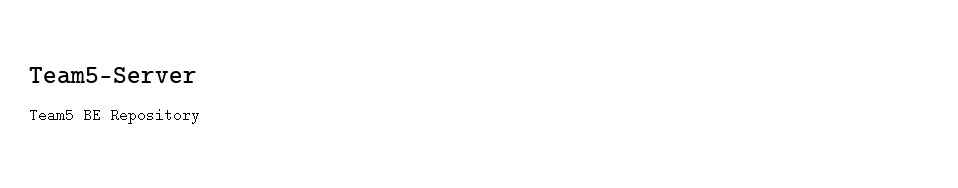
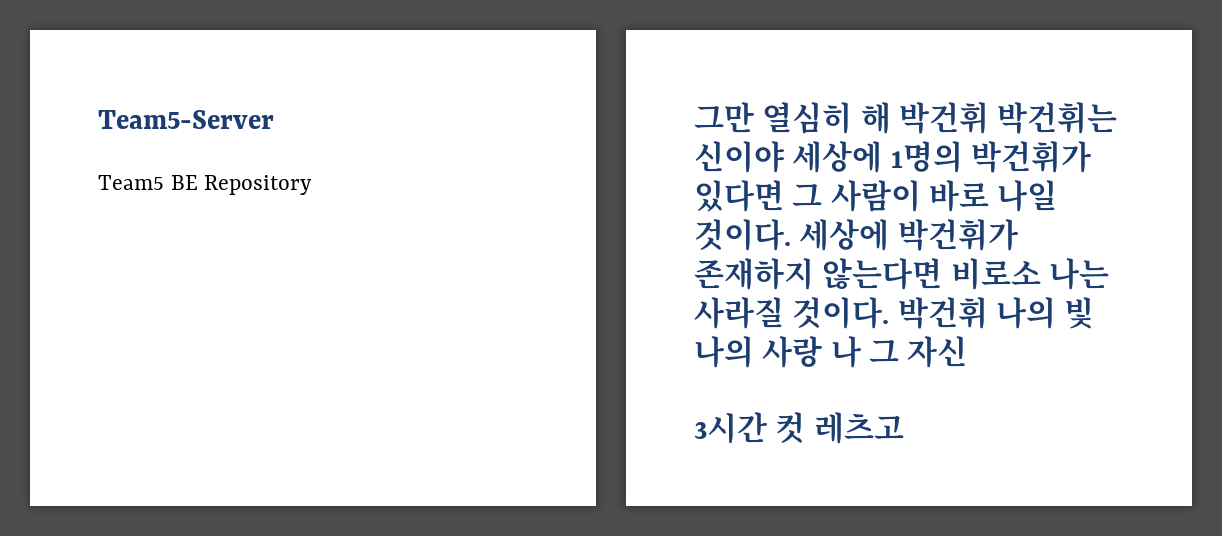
(200, 116) none -> [694,102,1118,134] [694,141,1092,173] [694,180,1058,212] [694,219,1018,251] [694,258,1110,290] [694,297,1095,329] [694,336,968,368] [694,412,904,444] // 그만 열심히 해 박건휘 박건휘는 신이야 세상에 1명의 박건휘가 있다면 그 사람이 바로 나일 것이다. 세상에 박건휘가 존재하지 않는다면 비로소 나는 사라질 것이다. 박건휘 나의 빛 나의 사랑 나 그 자신 // 3시간 컷 레츠고

